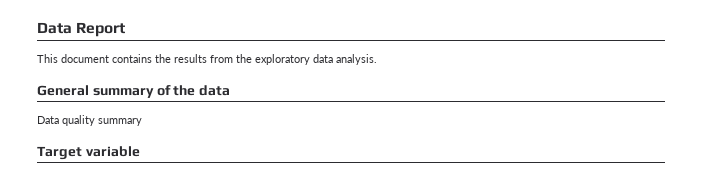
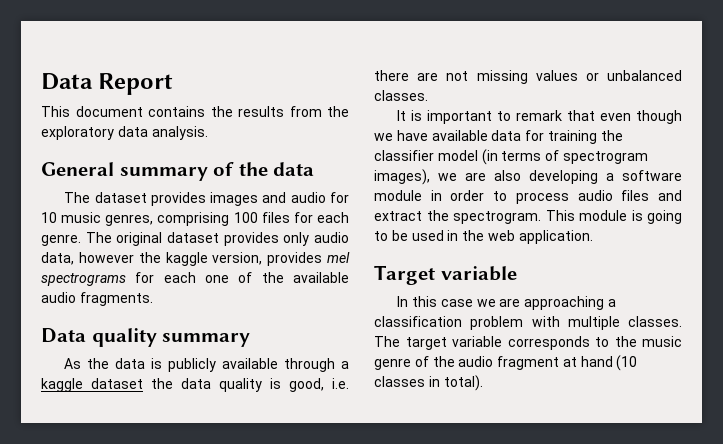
[37,115,142,126] [37,146,140,160] Data quality summary // Target variable -> [64,192,349,206] [41,212,349,226] [41,232,349,246] [41,252,350,266] [41,272,349,286] [41,292,153,306] [41,328,251,347] [64,358,349,372] [41,378,349,392] [374,70,682,84] [374,90,428,101] [397,110,682,124] [374,130,623,144] [374,149,648,165] [374,169,682,185] [374,190,682,204] [374,210,682,224] [374,230,593,244] [374,265,517,285] [397,296,616,310] [374,316,682,330] [374,336,682,350] [374,355,638,371] [374,375,483,391] The dataset provides images and audio for 10 music genres, comprising 100 files for each genre. The original dataset provides only audio data, however the kaggle version, provides mel spectrograms for each one of the available audio fragments. // Data quality summary // As the data is publicly available through a kaggle dataset the data quality is good, i.e. there are not missing values or unbalanced classes. // It is important to remark that even though we have available data for training the classifier model (in terms of spectrogram images), we are also developing a software module in order to process audio files and extract the spectrogram. This module is going to be used in the web application. // Target variable // In this case we are approaching a classification problem with multiple classes. The target variable corresponds to the music genre of the audio fragment at hand (10 classes in total).

